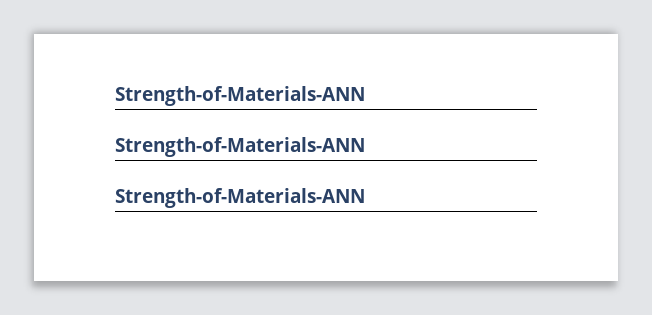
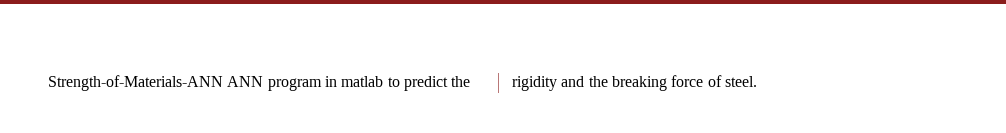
[115,86,365,106] [115,137,365,157] [115,188,365,208] Strength-of-Materials-ANN // Strength-of-Materials-ANN // Strength-of-Materials-ANN -> [48,75,757,91] Strength-of-Materials-ANN ANN program in matlab to predict the rigidity and the breaking force of steel.

